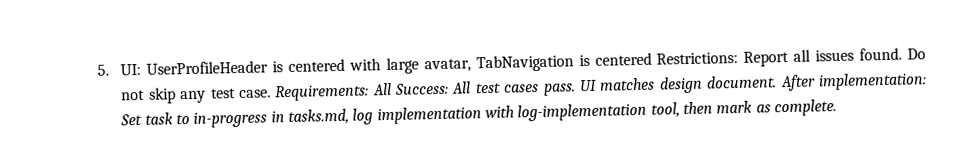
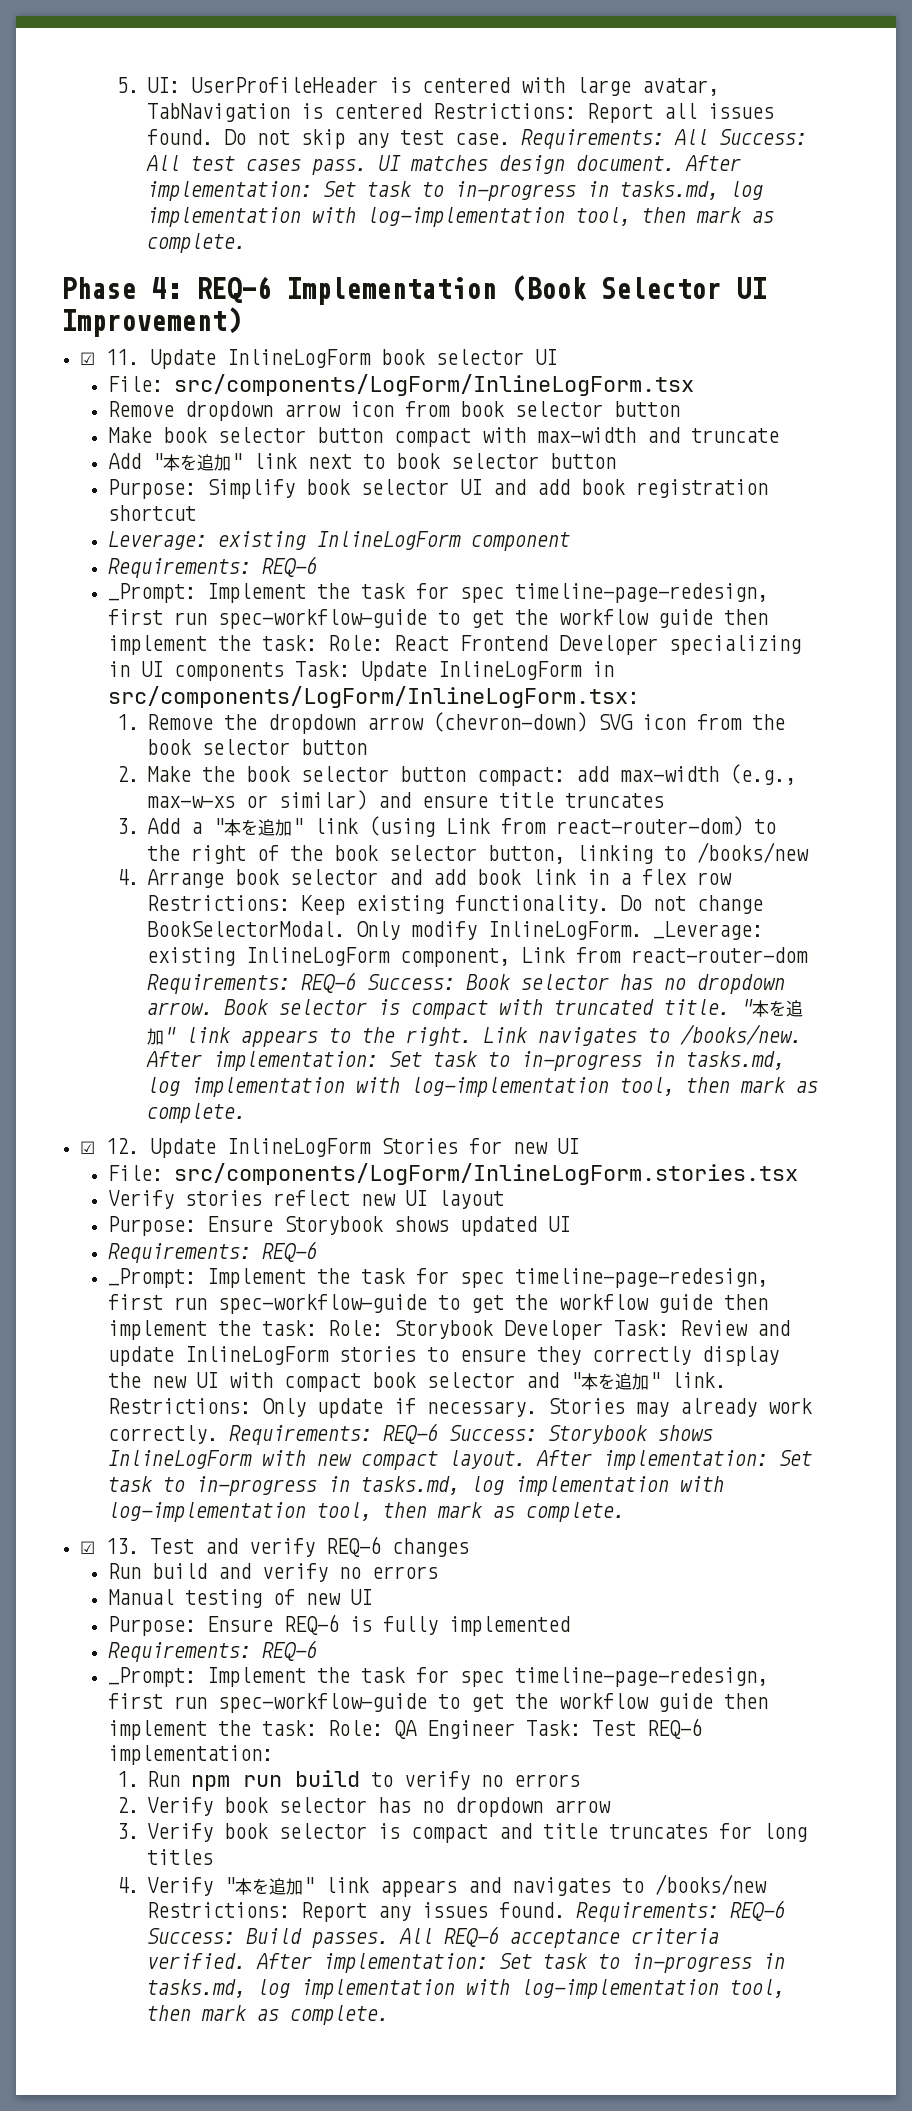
(837, 108) none -> [61,275,766,305] [61,307,241,337] [79,349,557,369] [107,374,694,396] [107,401,680,421] [107,427,779,447] [107,453,616,471] [107,479,768,499] [107,505,196,521] [107,531,570,551] [107,556,317,578] [107,583,768,603] [107,609,768,629] [107,635,801,655] [107,661,614,681] [107,686,639,708] [116,712,786,734] [147,739,368,755] [116,764,797,786] [147,790,665,810] [116,816,777,837] [147,842,810,864] [116,869,733,888] [147,895,764,915] [147,921,764,940] [147,947,809,967] [147,972,786,994] [147,999,804,1019] [147,1024,803,1047] [146,1051,786,1071] [147,1077,819,1097] [147,1103,247,1123] [79,1138,579,1158] [107,1163,798,1185] [107,1190,504,1209] [107,1216,570,1236] [107,1241,317,1263] [107,1268,768,1288] [107,1294,768,1314] [107,1320,790,1340] [107,1346,779,1366] [107,1372,726,1392] [107,1398,812,1418] [107,1423,713,1445] [107,1450,812,1470] [107,1476,724,1496] [107,1502,625,1522] [79,1536,469,1557] [107,1563,438,1582] [107,1589,372,1608] [107,1614,570,1636] [107,1640,317,1662] [107,1667,768,1687] [107,1693,768,1713] [107,1718,702,1740] [107,1745,273,1765] [116,1770,581,1791] [116,1797,612,1817] [116,1823,808,1843] [147,1849,214,1865] [116,1874,768,1897] [147,1900,786,1922] [147,1926,720,1948] [147,1953,786,1973] [147,1979,786,1999] [147,2005,390,2025] // Phase 4: REQ-6 Implementation (Book Selector UI Improvement) // ☑ 11. Update InlineLogForm book selector UI // File: src/components/LogForm/InlineLogForm.tsx // Remove dropdown arrow icon from book selector button // Make book selector button compact with max-width and truncate // Add "本を追加" link next to book selector button // Purpose: Simplify book selector UI and add book registration shortcut // Leverage: existing InlineLogForm component // Requirements: REQ-6 // _Prompt: Implement the task for spec timeline-page-redesign, first run spec-workflow-guide to get the workflow guide then implement the task: Role: React Frontend Developer specializing in UI components Task: Update InlineLogForm in src/components/LogForm/InlineLogForm.tsx: // 1. Remove the dropdown arrow (chevron-down) SVG icon from the book selector button // 2. Make the book selector button compact: add max-width (e.g., max-w-xs or similar) and ensure title truncates // 3. Add a "本を追加" link (using Link from react-router-dom) to the right of the book selector button, linking to /books/new // 4. Arrange book selector and add book link in a flex row Restrictions: Keep existing functionality. Do not change BookSelectorModal. Only modify InlineLogForm. _Leverage: existing InlineLogForm component, Link from react-router-dom Requirements: REQ-6 Success: Book selector has no dropdown arrow. Book selector is compact with truncated title. "本を追加" link appears to the right. Link navigates to /books/new. After implementation: Set task to in-progress in tasks.md, log implementation with log-implementation tool, then mark as complete. // ☑ 12. Update InlineLogForm Stories for new UI // File: src/components/LogForm/InlineLogForm.stories.tsx // Verify stories reflect new UI layout // Purpose: Ensure Storybook shows updated UI // Requirements: REQ-6 // _Prompt: Implement the task for spec timeline-page-redesign, first run spec-workflow-guide to get the workflow guide then implement the task: Role: Storybook Developer Task: Review and update InlineLogForm stories to ensure they correctly display the new UI with compact book selector and "本を追加" link. Restrictions: Only update if necessary. Stories may already work correctly. Requirements: REQ-6 Success: Storybook shows InlineLogForm with new compact layout. After implementation: Set task to in-progress in tasks.md, log implementation with log-implementation tool, then mark as complete. // ☑ 13. Test and verify REQ-6 changes // Run build and verify no errors // Manual testing of new UI // Purpose: Ensure REQ-6 is fully implemented // Requirements: REQ-6 // _Prompt: Implement the task for spec timeline-page-redesign, first run spec-workflow-guide to get the workflow guide then implement the task: Role: QA Engineer Task: Test REQ-6 implementation: // 1. Run npm run build to verify no errors // 2. Verify book selector has no dropdown arrow // 3. Verify book selector is compact and title truncates for long titles // 4. Verify "本を追加" link appears and navigates to /books/new Restrictions: Report any issues found. Requirements: REQ-6 Success: Build passes. All REQ-6 acceptance criteria verified. After implementation: Set task to in-progress in tasks.md, log implementation with log-implementation tool, then mark as complete.

